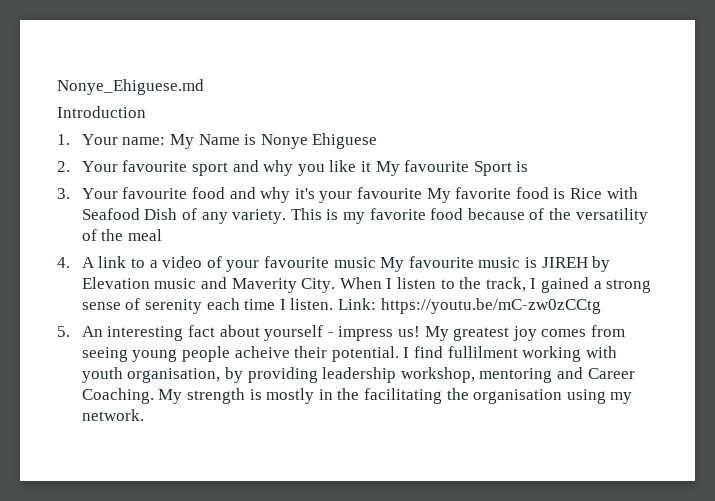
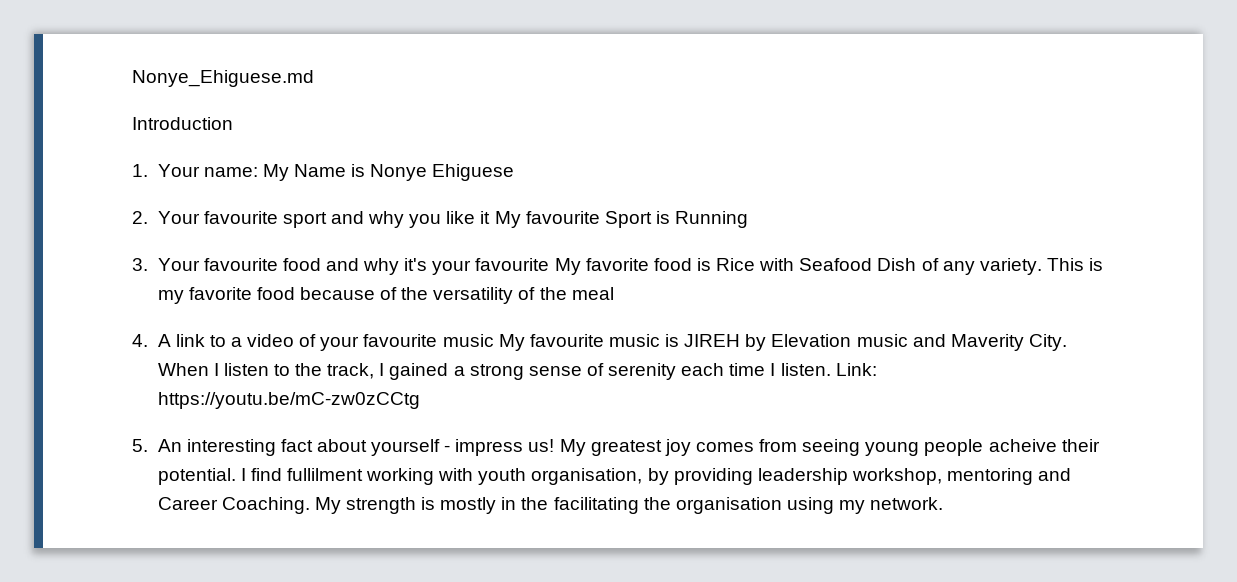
(529, 166) none -> [675,211,749,228] Running

